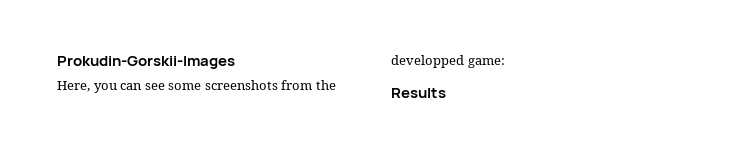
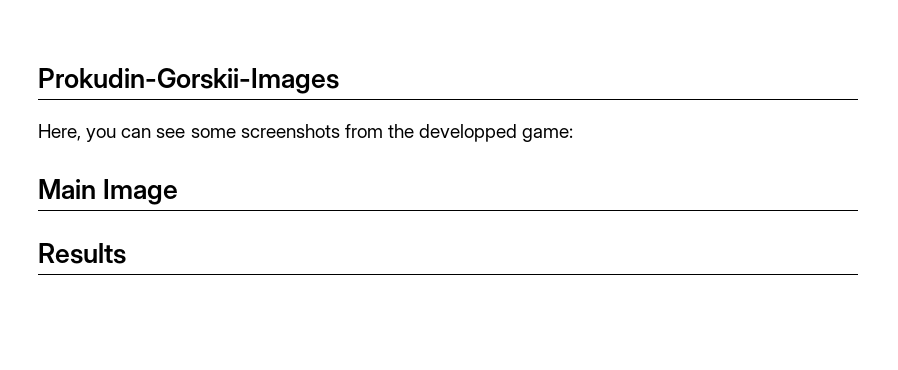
(505, 63) none -> [38,179,179,205] // Main Image

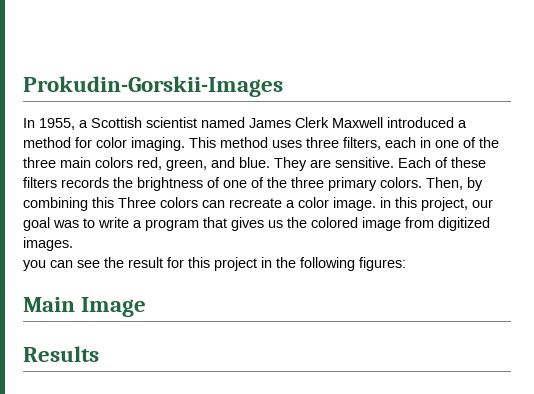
[38,124,574,142] Here, you can see some screenshots from the developped game: -> [23,117,467,130] [23,137,499,151] [23,157,486,171] [23,177,483,191] [23,197,493,211] [23,217,490,231] [23,237,73,251] [23,257,406,271] In 1955, a Scottish scientist named James Clerk Maxwell introduced a method for color imaging. This method uses three filters, each in one of the three main colors red, green, and blue. They are sensitive. Each of these filters records the brightness of one of the three primary colors. Then, by combining this Three colors can recreate a color image. in this project, our goal was to write a program that gives us the colored image from digitized images. // you can see the result for this project in the following figures:

